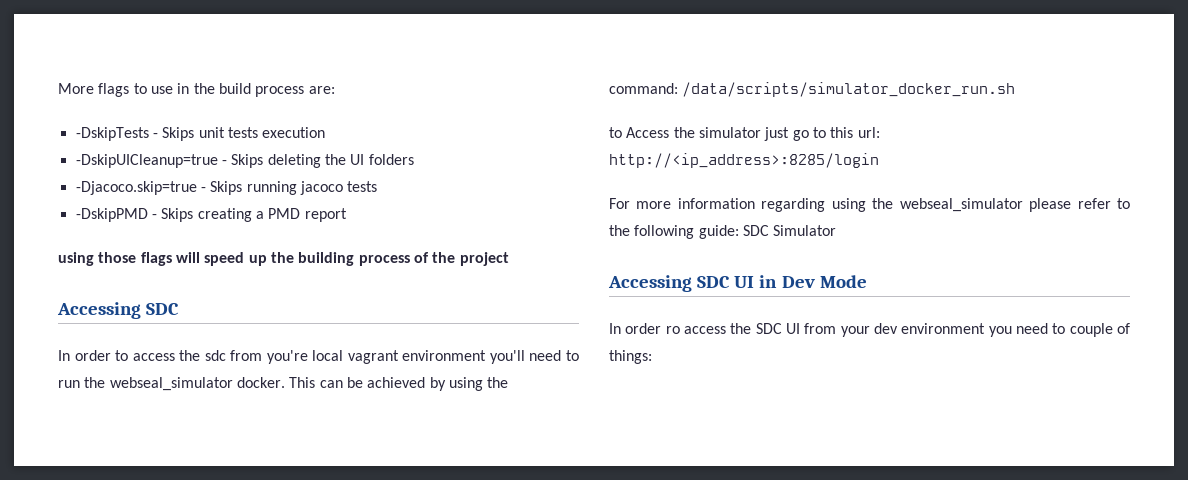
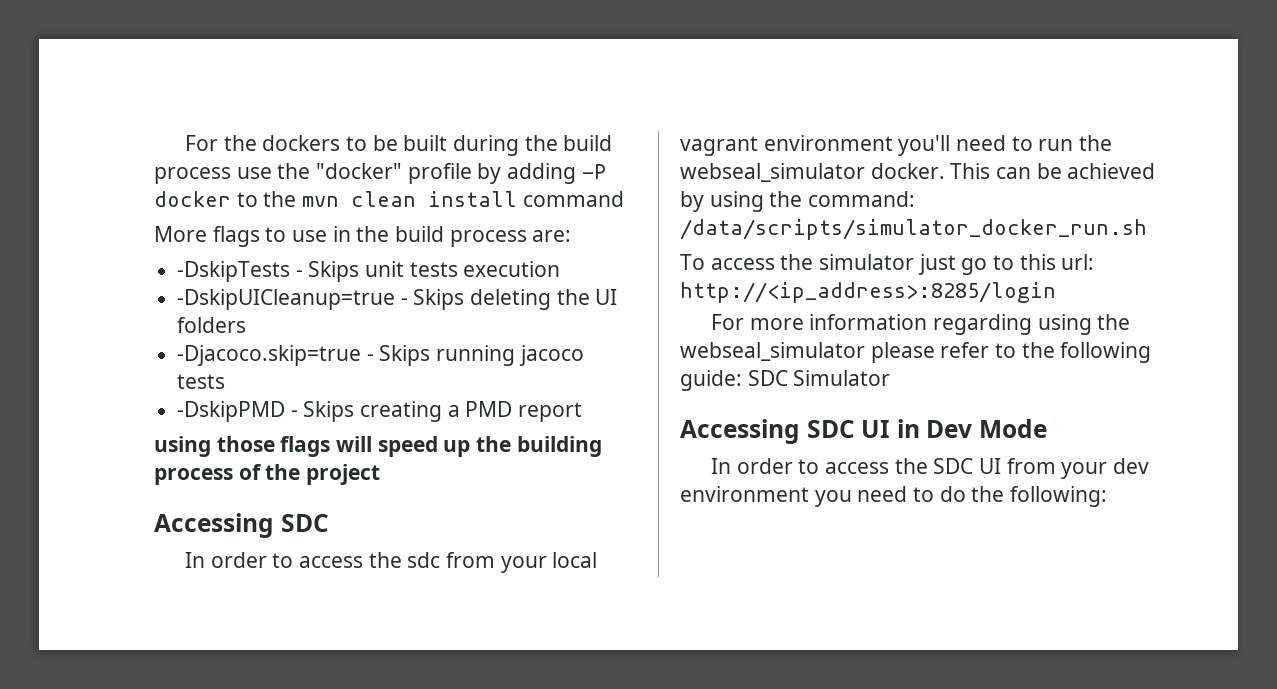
(58, 88) none -> [184,135,613,156] [154,163,606,184] [154,191,624,207] For the dockers to be built during the build process use the "docker" profile by adding -P docker to the mvn clean install command //
[266,350,308,364] you're -> [500,556,547,573] your
[609,127,670,138] to Access -> [680,254,775,270] To access
[665,326,680,334] ro -> [798,459,820,474] to
[1069,323,1130,337] [609,350,652,364] couple of things: -> [939,486,1108,507] do the following:

